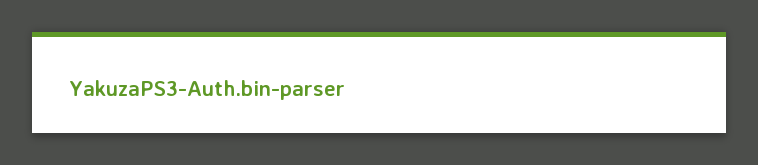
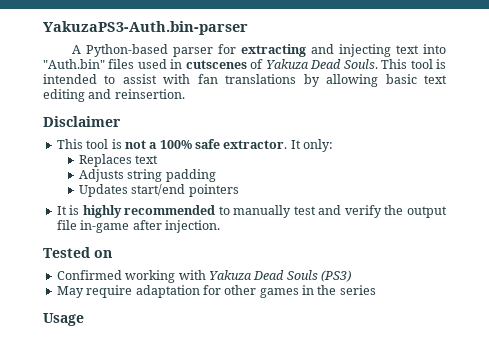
(345, 90) none -> [71,44,447,57] [43,59,446,69] [43,74,448,87] [43,89,185,102] [43,116,121,127] [56,139,334,152] [79,154,159,167] [79,169,216,182] [79,184,239,197] [56,205,447,218] [56,220,220,233] [43,247,112,258] [56,270,351,283] [56,285,376,298] [43,313,84,326] // A Python-based parser for extracting and injecting text into "Auth.bin" files used in cutscenes of Yakuza Dead Souls. This tool is intended to assist with fan translations by allowing basic text editing and reinsertion. // Disclaimer // This tool is not a 100% safe extractor. It only: // Replaces text // Adjusts string padding // Updates start/end pointers // It is highly recommended to manually test and verify the output file in-game after injection. // Tested on // Confirmed working with Yakuza Dead Souls (PS3) // May require adaptation for other games in the series // Usage

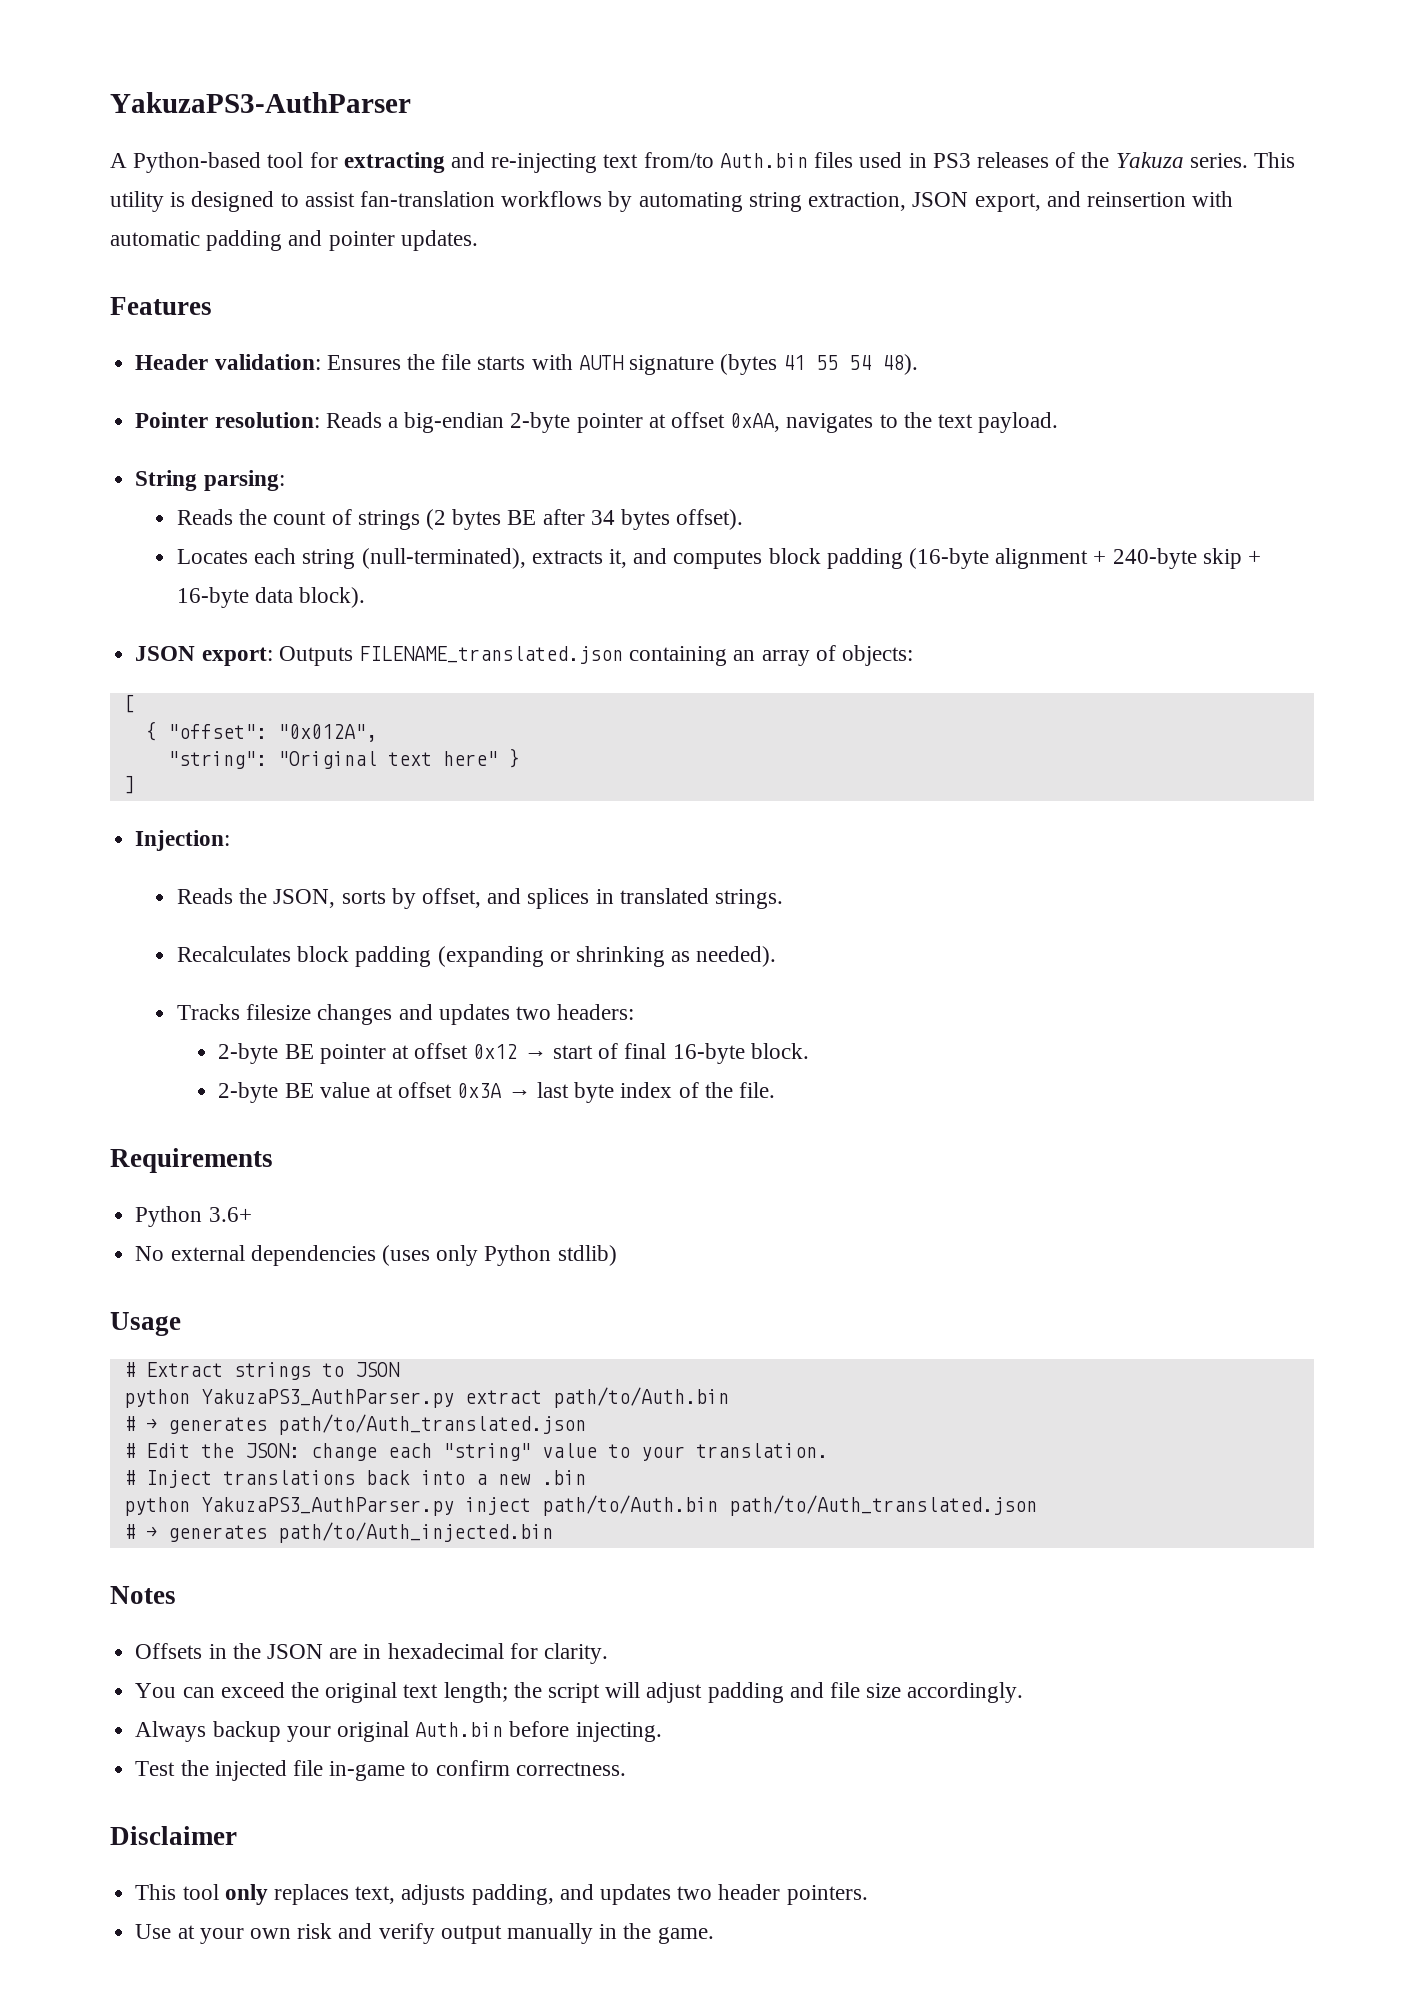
[43,21,248,35] YakuzaPS3-Auth.bin-parser -> [110,92,411,113] YakuzaPS3-AuthParser
[172,47,213,57] parser -> [267,152,304,168] tool
[338,44,447,57] [43,59,446,69] [43,74,448,87] [43,89,185,102] [43,116,121,127] [56,139,334,152] [79,154,159,167] [79,169,216,182] [79,184,239,197] [56,205,447,218] [56,220,220,233] [43,247,112,258] [56,270,351,283] [56,285,376,298] [43,313,84,326] injecting text into "Auth.bin" files used in cutscenes of Yakuza Dead Souls. This tool is intended to assist with fan translations by allowing basic text editing and reinsertion. // Disclaimer // This tool is not a 100% safe extractor. It only: // Replaces text // Adjusts string padding // Updates start/end pointers // It is highly recommended to manually test and verify the output file in-game after injection. // Tested on // Confirmed working with Yakuza Dead Souls (PS3) // May require adaptation for other games in the series // Usage -> [491,152,1295,173] [110,191,1234,212] [110,230,478,251] [110,297,212,315] [135,354,919,375] [135,412,1059,433] [135,470,285,491] [176,509,744,530] [176,548,1262,569] [176,587,366,608] [135,645,913,666] [123,694,135,713] [145,721,377,742] [167,748,520,769] [123,775,135,794] [135,830,231,851] [176,888,783,909] [176,946,777,967] [176,1004,635,1025] [218,1043,809,1064] [218,1082,775,1103] [110,1148,273,1173] [135,1206,252,1227] [135,1245,617,1266] [110,1312,181,1336] [123,1362,400,1380] [123,1387,729,1408] [123,1414,586,1435] [123,1443,828,1461] [123,1470,586,1488] [123,1495,1037,1516] [123,1522,553,1543] [110,1586,176,1604] [135,1643,608,1664] [135,1682,1024,1703] [135,1721,662,1742] [135,1760,626,1781] [110,1826,237,1845] [135,1884,868,1905] [135,1923,714,1944] re‑injecting text from/to Auth.bin files used in PS3 releases of the Yakuza series. This utility is designed to assist fan‑translation workflows by automating string extraction, JSON export, and reinsertion with automatic padding and pointer updates. // Features // Header validation: Ensures the file starts with AUTH signature (bytes 41 55 54 48). // Pointer resolution: Reads a big‑endian 2‑byte pointer at offset 0xAA, navigates to the text payload. // String parsing: // Reads the count of strings (2 bytes BE after 34 bytes offset). // Locates each string (null‑terminated), extracts it, and computes block padding (16-byte alignment + 240-byte skip + 16-byte data block). // JSON export: Outputs FILENAME_translated.json containing an array of objects: // [ // { "offset": "0x012A", // "string": "Original text here" } // ] // Injection: // Reads the JSON, sorts by offset, and splices in translated strings. // Recalculates block padding (expanding or shrinking as needed). // Tracks filesize changes and updates two headers: // 2‑byte BE pointer at offset 0x12 → start of final 16‑byte block. // 2‑byte BE value at offset 0x3A → last byte index of the file. // Requirements // Python 3.6+ // No external dependencies (uses only Python stdlib) // Usage // # Extract strings to JSON // python YakuzaPS3_AuthParser.py extract path/to/Auth.bin // # → generates path/to/Auth_translated.json // # Edit the JSON: change each "string" value to your translation. // # Inject translations back into a new .bin // python YakuzaPS3_AuthParser.py inject path/to/Auth.bin path/to/Auth_translated.json // # → generates path/to/Auth_injected.bin // Notes // Offsets in the JSON are in hexadecimal for clarity. // You can exceed the original text length; the script will adjust padding and file size accordingly. // Always backup your original Auth.bin before injecting. // Test the injected file in-game to confirm correctness. // Disclaimer // This tool only replaces text, adjusts padding, and updates two header pointers. // Use at your own risk and verify output manually in the game.

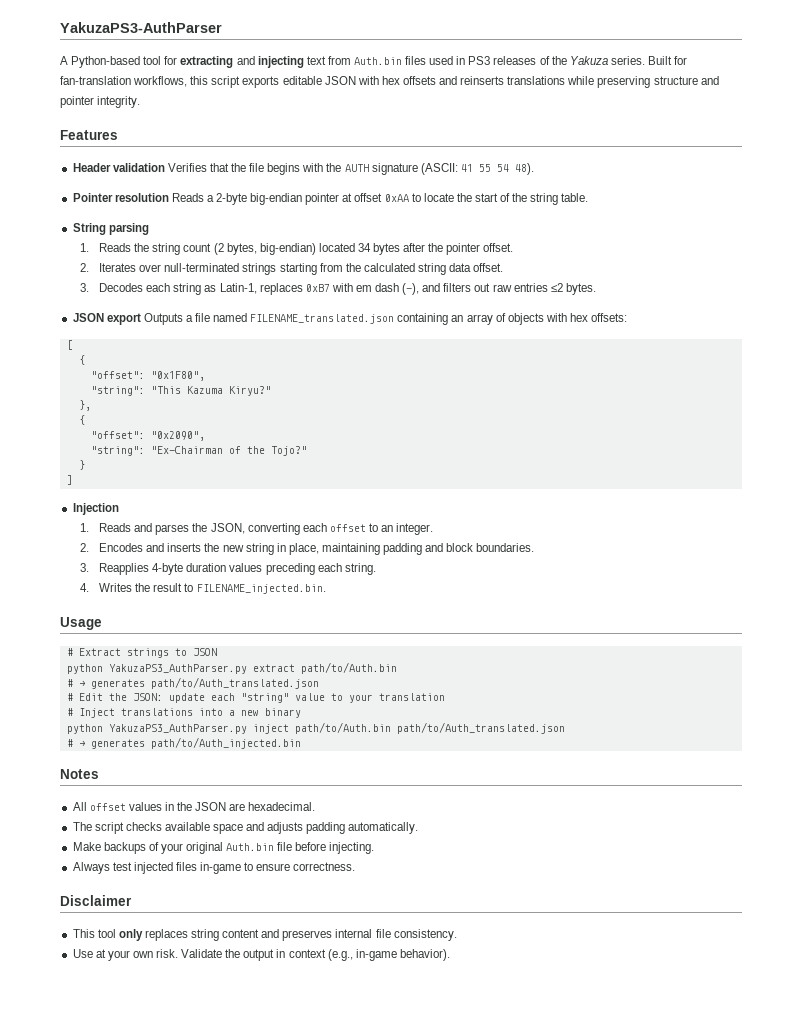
[491,152,714,173] re‑injecting text from/to -> [257,56,351,68] injecting text from
[1253,152,1295,168] [110,191,1234,212] [110,230,283,251] This utility is designed to assist fan‑translation workflows by automating string extraction, JSON export, and reinsertion with automatic padding -> [647,56,688,65] [60,76,698,88] Built for fan-translation workflows, this script exports editable JSON with hex offsets and reinserts translations while preserving structure
[400,230,478,251] updates. -> [97,96,141,108] integrity.
[214,354,573,370] validation: Ensures the file starts with -> [112,163,342,175] validation Verifies that the file begins with the
[720,354,778,375] (bytes -> [420,163,458,175] (ASCII:
[214,412,320,428] resolution: -> [114,193,169,202] resolution
[404,412,1059,433] [135,470,285,491] [176,509,744,530] [176,548,1262,569] [176,587,366,608] [135,646,353,666] big‑endian 2‑byte pointer at offset 0xAA, navigates to the text payload. // String parsing: // Reads the count of strings (2 bytes BE after 34 bytes offset). // Locates each string (null‑terminated), extracts it, and computes block padding (16-byte alignment + 240-byte skip + 16-byte data block). // JSON export: Outputs -> [216,193,589,205] [72,223,149,235] [79,243,514,255] [79,263,504,275] [79,283,596,295] [72,313,248,325] 2-byte big-endian pointer at offset 0xAA to locate the start of the string table. // String parsing // 1. Reads the string count (2 bytes, big-endian) located 34 bytes after the pointer offset. // 2. Iterates over null-terminated strings starting from the calculated string data offset. // 3. Decodes each string as Latin-1, replaces 0xB7 with em dash (—), and filters out raw entries ≤2 bytes. // JSON export Outputs a file named
[841,645,913,666] objects: -> [507,313,628,325] objects with hex offsets:
[167,724,377,742] [167,748,520,769] [123,775,135,794] [135,830,231,851] [176,888,783,909] [176,946,777,967] [176,1004,635,1025] [218,1043,809,1064] [218,1082,775,1103] [110,1148,273,1173] [135,1206,252,1227] [135,1245,617,1266] "offset": "0x012A", // "string": "Original text here" } // ] // Injection: // Reads the JSON, sorts by offset, and splices in translated strings. // Recalculates block padding (expanding or shrinking as needed). // Tracks filesize changes and updates two headers: // 2‑byte BE pointer at offset 0x12 → start of final 16‑byte block. // 2‑byte BE value at offset 0x3A → last byte index of the file. // Requirements // Python 3.6+ // No external dependencies (uses only Python stdlib) -> [90,371,205,381] [90,386,271,396] [78,400,91,411] [78,415,85,425] [90,431,205,441] [90,446,307,456] [78,460,85,470] [66,475,73,485] [72,503,119,515] [79,523,434,535] [79,543,535,555] [79,563,376,575] [79,583,326,594] // "offset": "0x1F80", // "string": "This Kazuma Kiryu?" // }, // { // "offset": "0x2090", // "string": "Ex-Chairman of the Tojo?" // } // ] // Injection // 1. Reads and parses the JSON, converting each offset to an integer. // 2. Encodes and inserts the new string in place, maintaining padding and block boundaries. // 3. Reapplies 4-byte duration values preceding each string. // 4. Writes the result to FILENAME_injected.bin.
[310,1443,377,1461] change -> [168,693,205,703] update
[695,1443,828,1458] translation. -> [378,693,445,701] translation
[365,1470,410,1485] back -> (193, 712) none
[541,1470,586,1485] .bin -> [264,708,301,718] binary
[135,1643,203,1659] Offsets -> [72,802,162,811] All offset values
[363,1643,608,1664] [135,1682,1024,1703] [135,1721,281,1742] in hexadecimal for clarity. // You can exceed the original text length; the script will adjust padding and file size accordingly. // Always backup -> [248,802,316,811] [72,822,419,834] [72,842,159,854] hexadecimal. // The script checks available space and adjusts padding automatically. // Make backups of
(504, 1729) none -> [277,842,293,851] file
[135,1760,323,1781] Test the injected file -> [72,862,197,874] Always test injected files
[435,1760,510,1776] confirm -> [256,863,291,871] ensure
[355,1884,868,1905] [135,1923,714,1944] text, adjusts padding, and updates two header pointers. // Use at your own risk and verify output manually in the game. -> [191,929,457,941] [72,949,450,961] string content and preserves internal file consistency. // Use at your own risk. Validate the output in context (e.g., in-game behavior).

